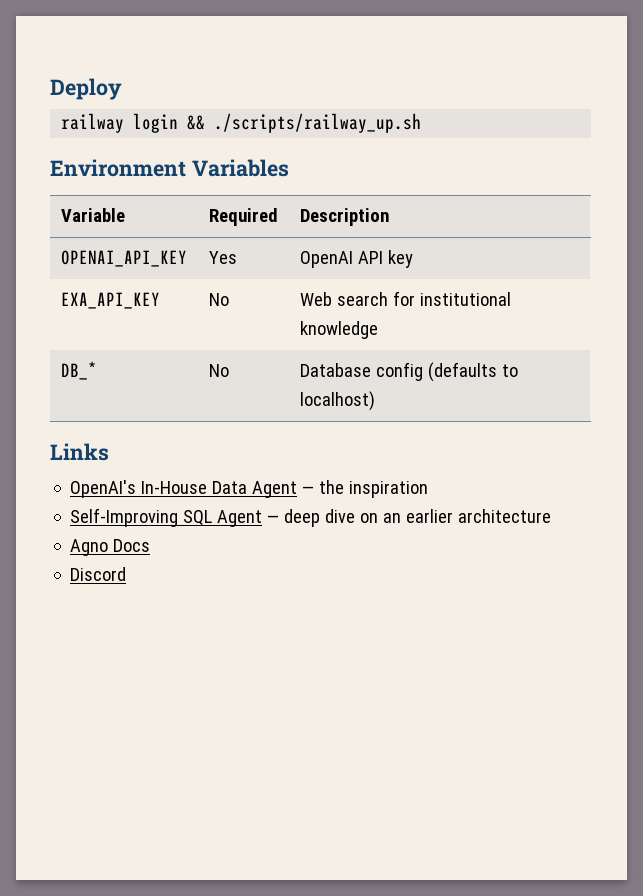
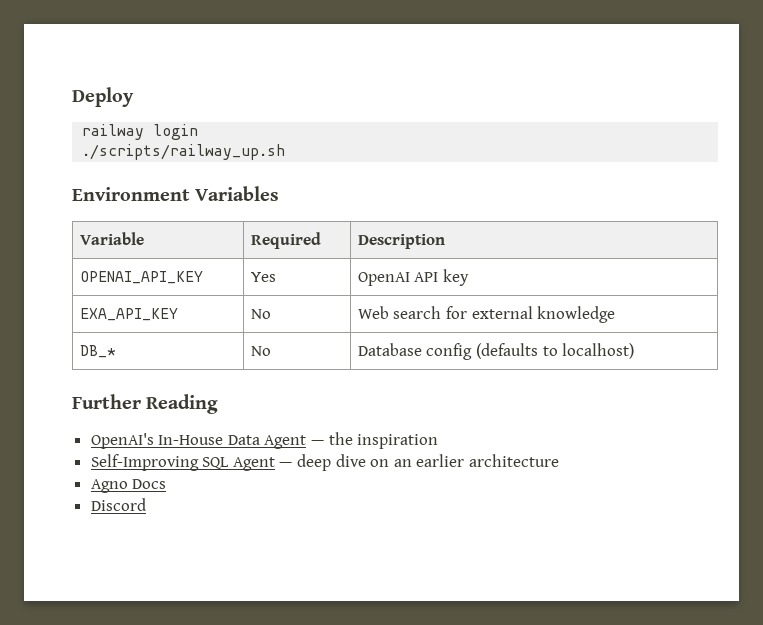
[187,115,206,130] && -> (199, 132) //
[419,292,511,306] institutional -> [471,306,533,319] external
[50,443,109,461] Links -> [72,394,219,414] Further Reading

